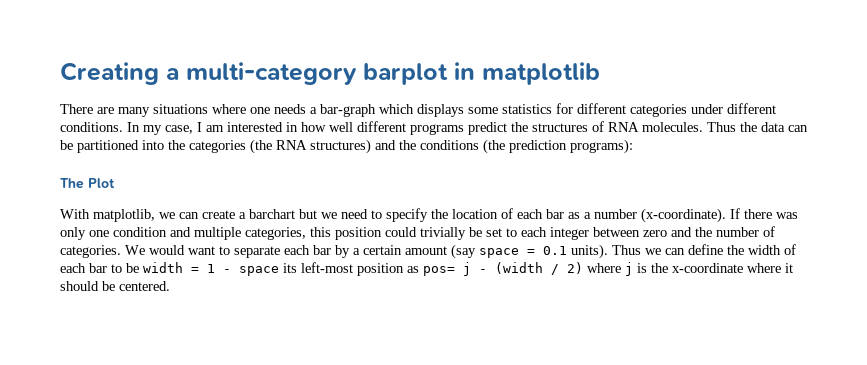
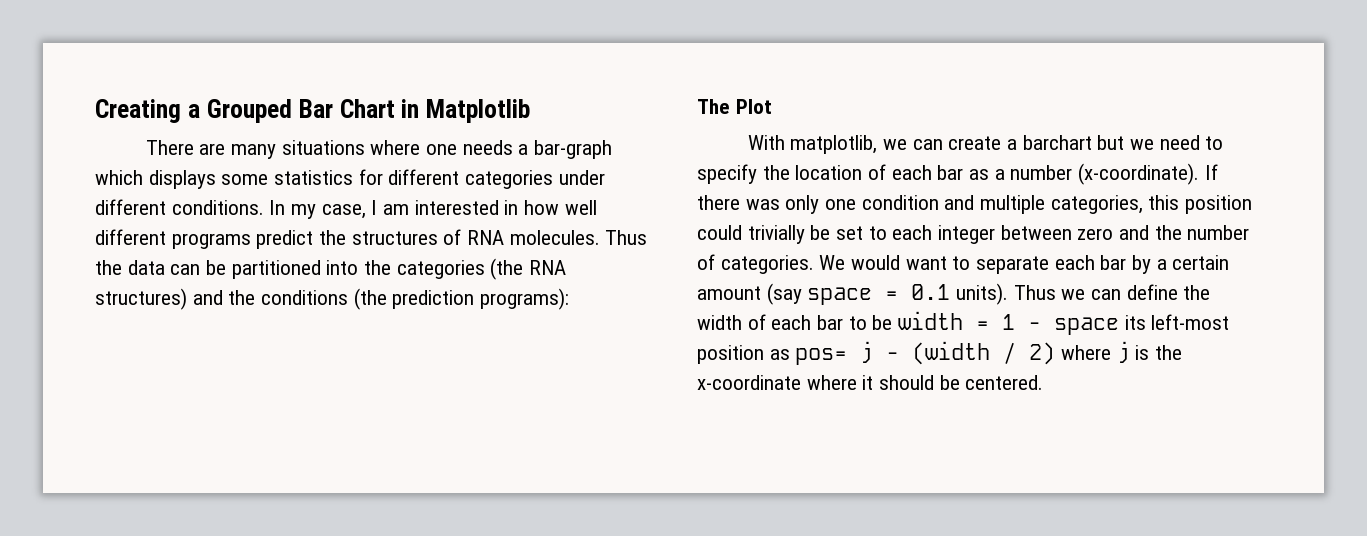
[186,62,600,85] multi-category barplot in matplotlib -> [206,99,531,123] Grouped Bar Chart in Matplotlib

